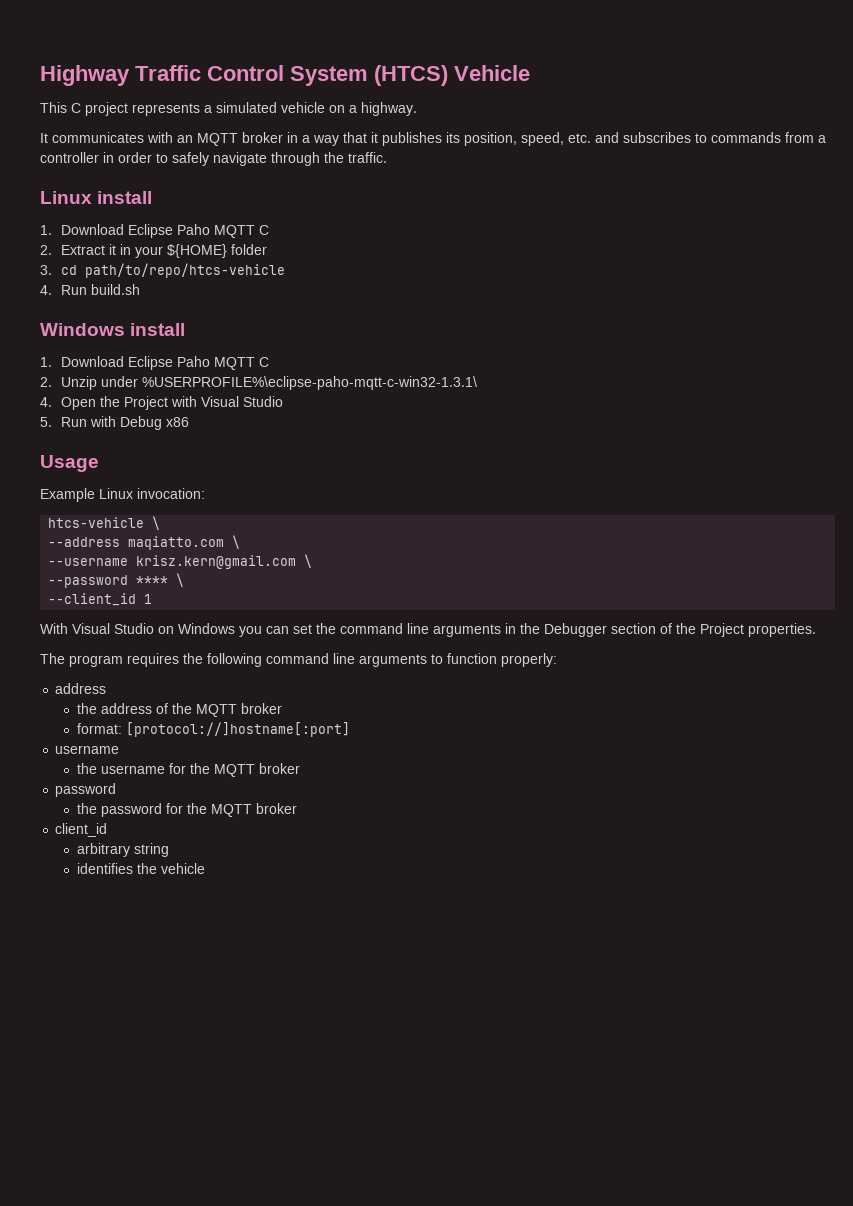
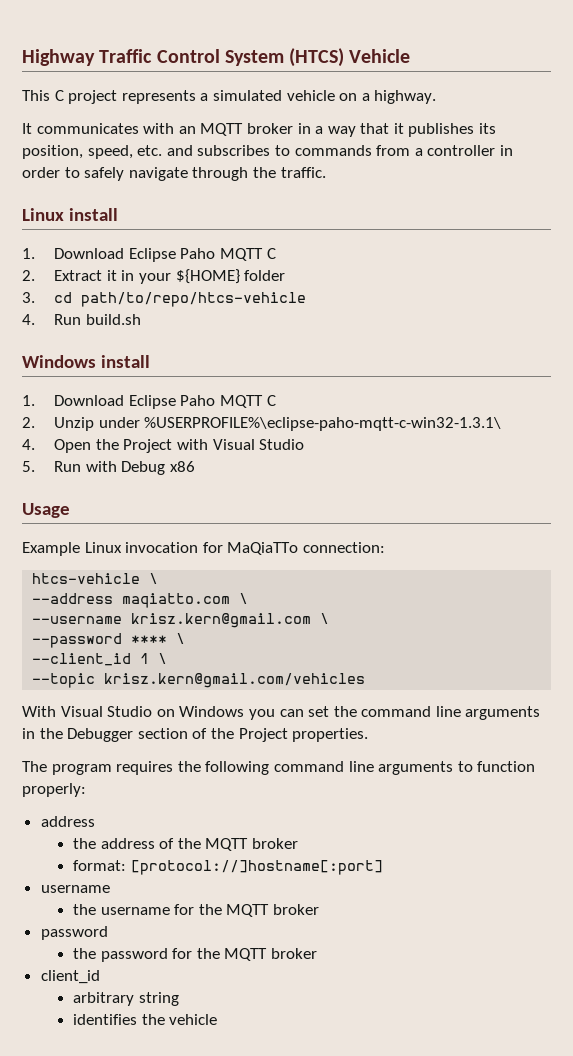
[137,488,205,499] invocation: -> [125,542,385,555] invocation for MaQiaTTo connection:
(153, 599) none -> [158,653,168,664] [32,673,366,688] \ // --topic krisz.kern@gmail.com/vehicles

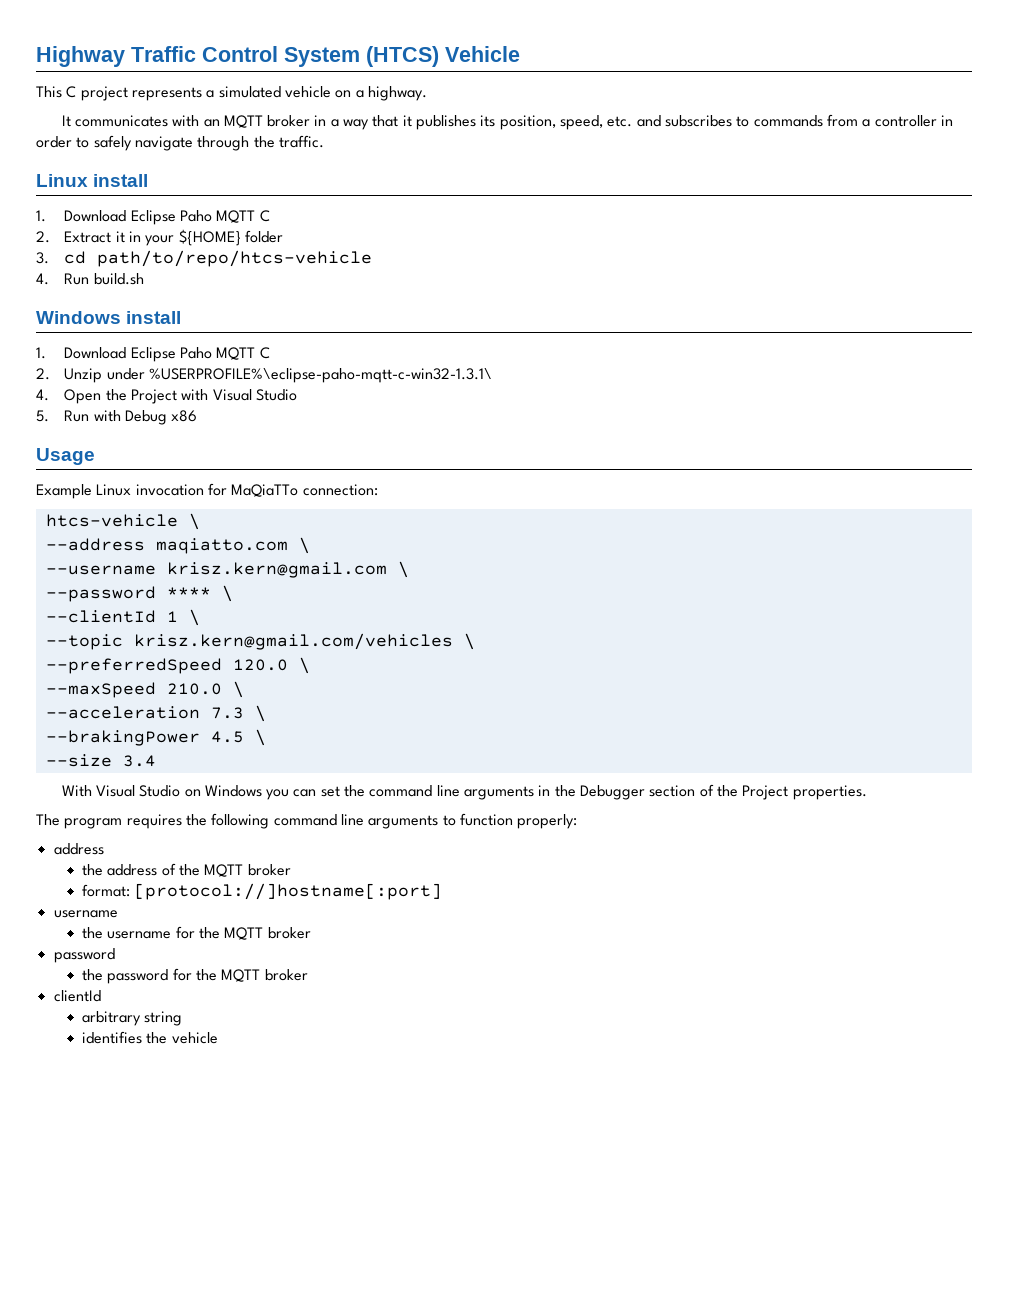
[32,653,132,666] --client_id -> [45,610,156,623] --clientId
(366, 680) none -> [463,633,475,650] [45,657,310,674] [45,681,244,698] [45,705,266,722] [45,729,266,746] [45,754,156,767] \ // --preferredSpeed 120.0 \ // --maxSpeed 210.0 \ // --acceleration 7.3 \ // --brakingPower 4.5 \ // --size 3.4
[40,970,100,984] client_id -> [53,990,101,1002] clientId

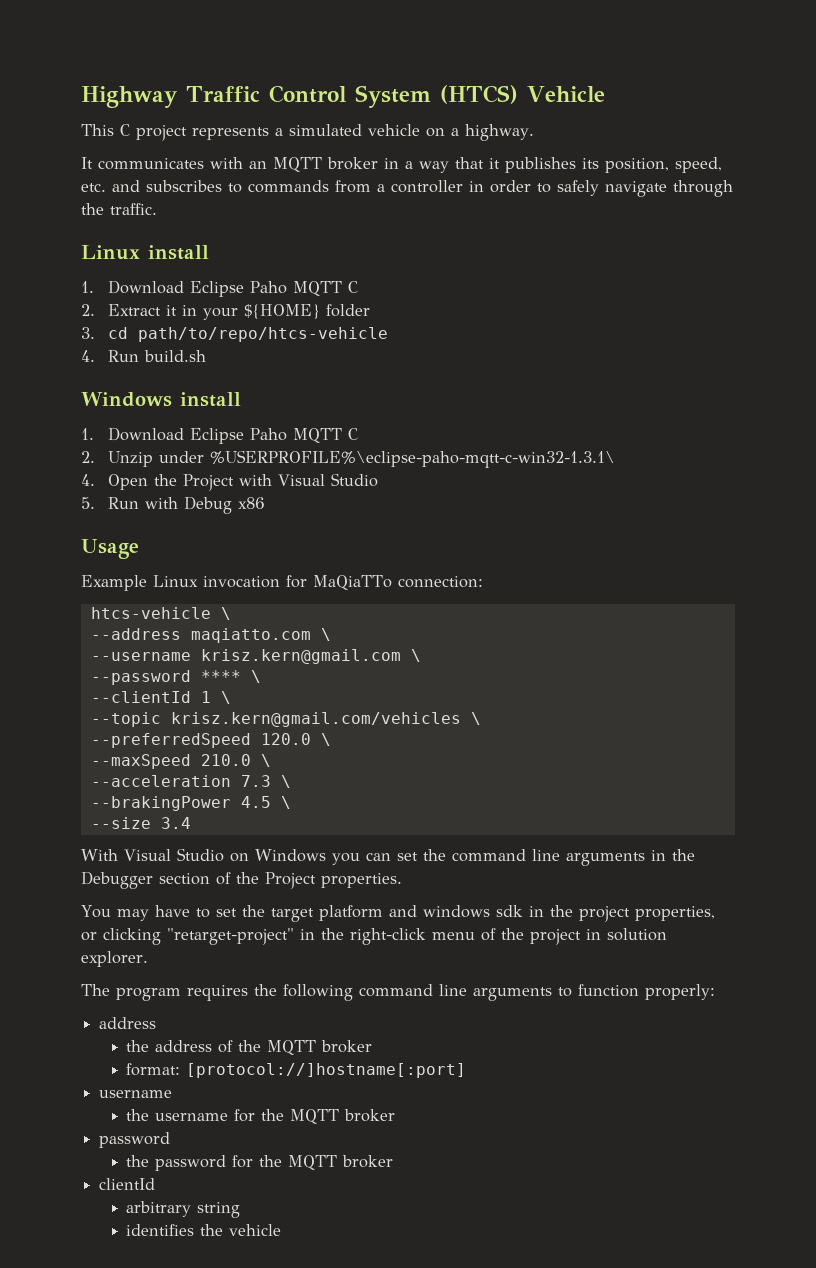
(867, 792) none -> [81,905,715,922] [81,928,667,945] [81,951,148,967] // You may have to set the target platform and windows sdk in the project properties, or clicking "retarget-project" in the right-click menu of the project in solution explorer.

